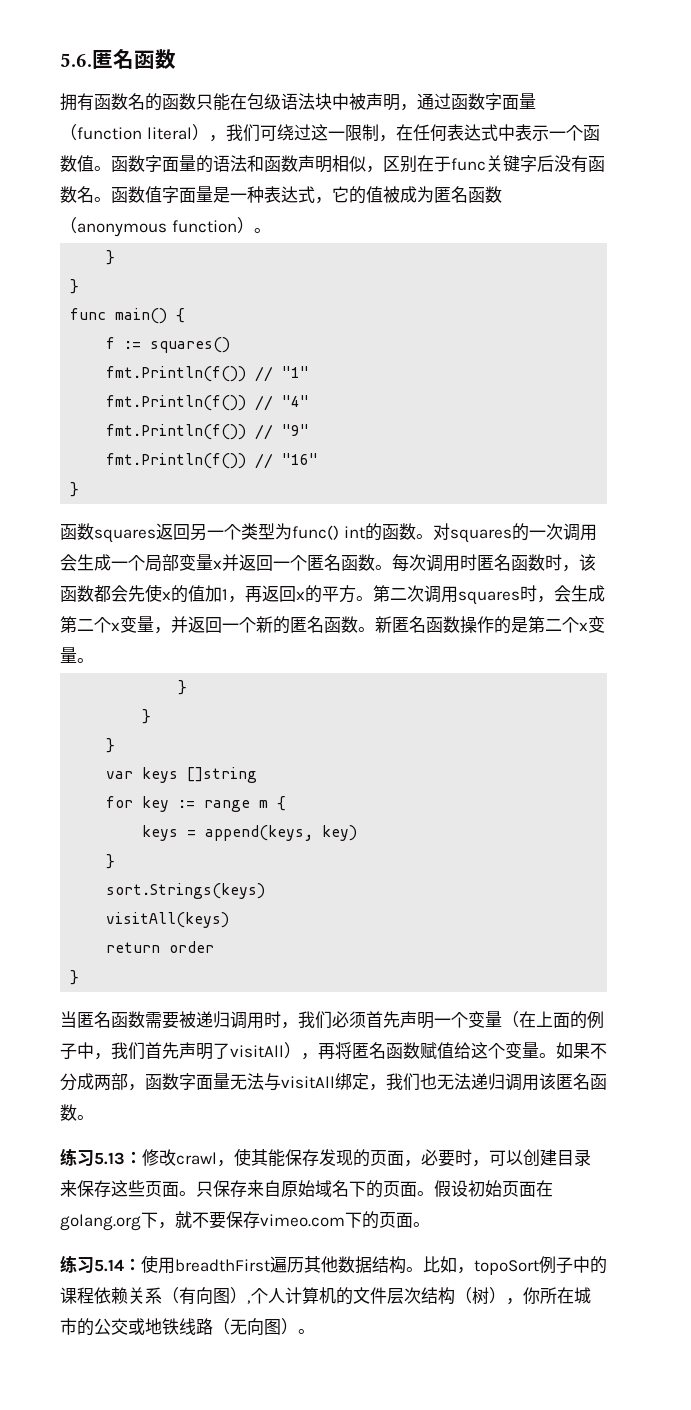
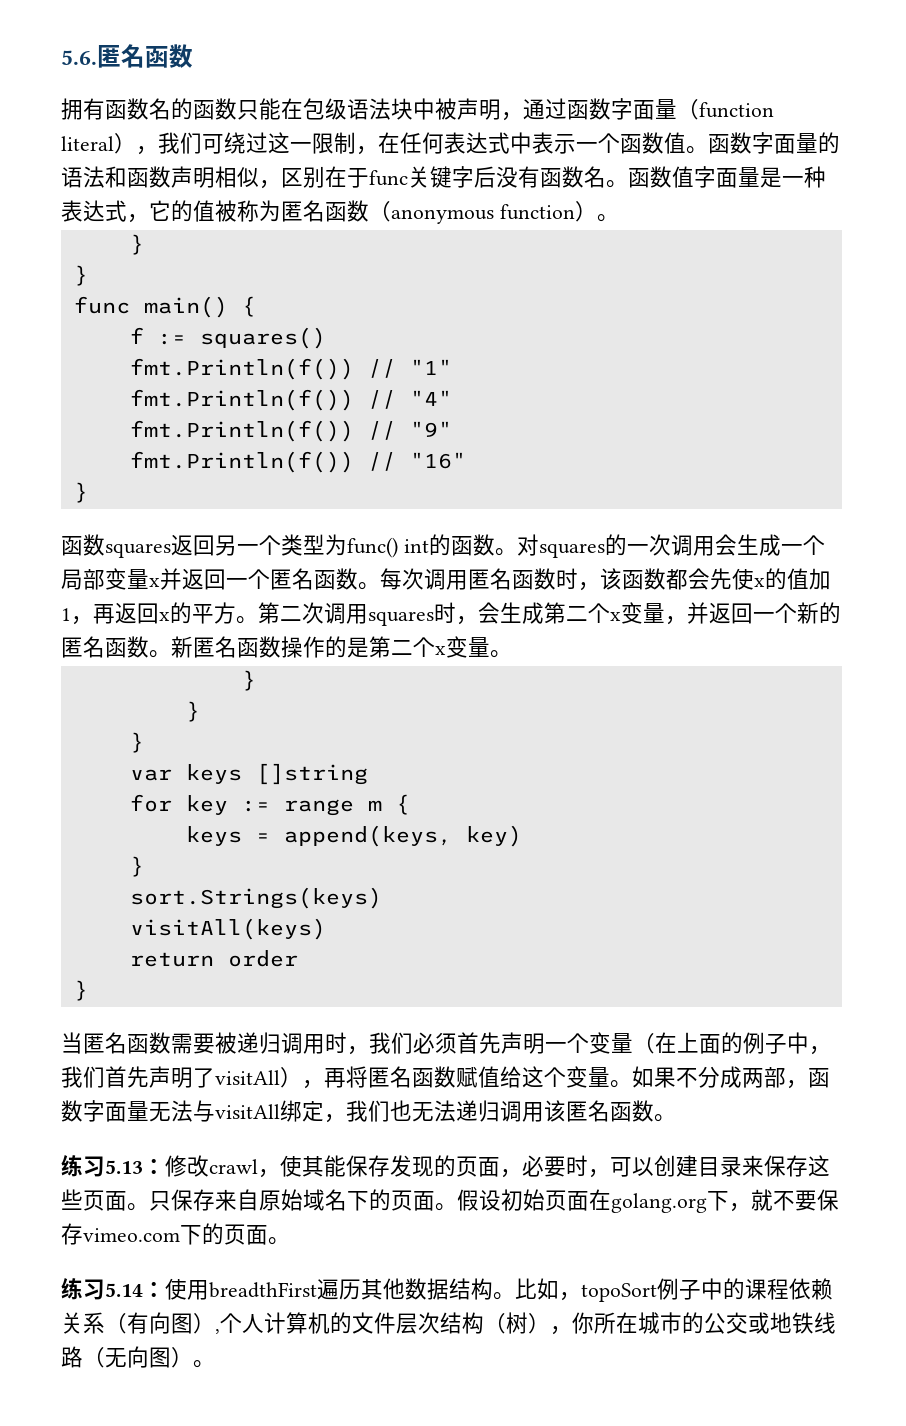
[400,186,417,203] 成 -> [237,200,259,222] 称
[460,554,477,571] 时 -> (468, 580) none

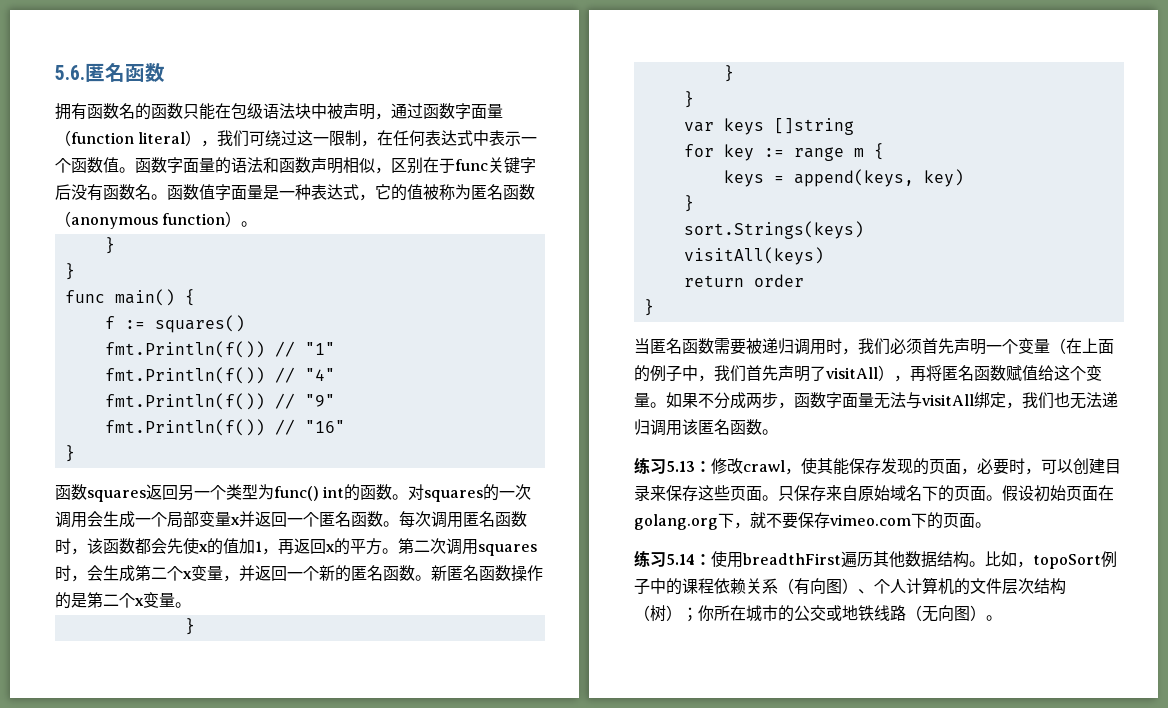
[764,1067,786,1088] 部 -> [762,392,778,408] 步
[215,1329,220,1334] , -> [858,589,874,594] 、
[550,1326,572,1335] ， -> [682,607,698,622] ；

